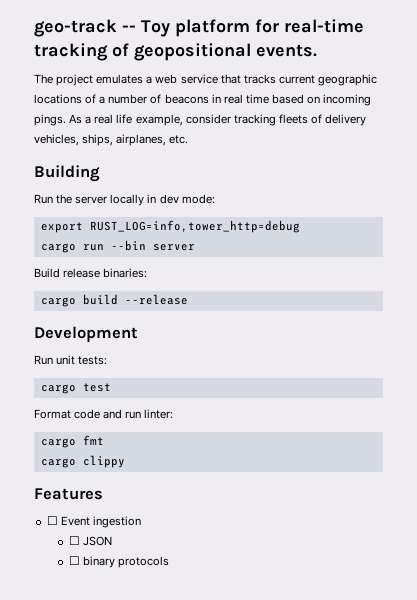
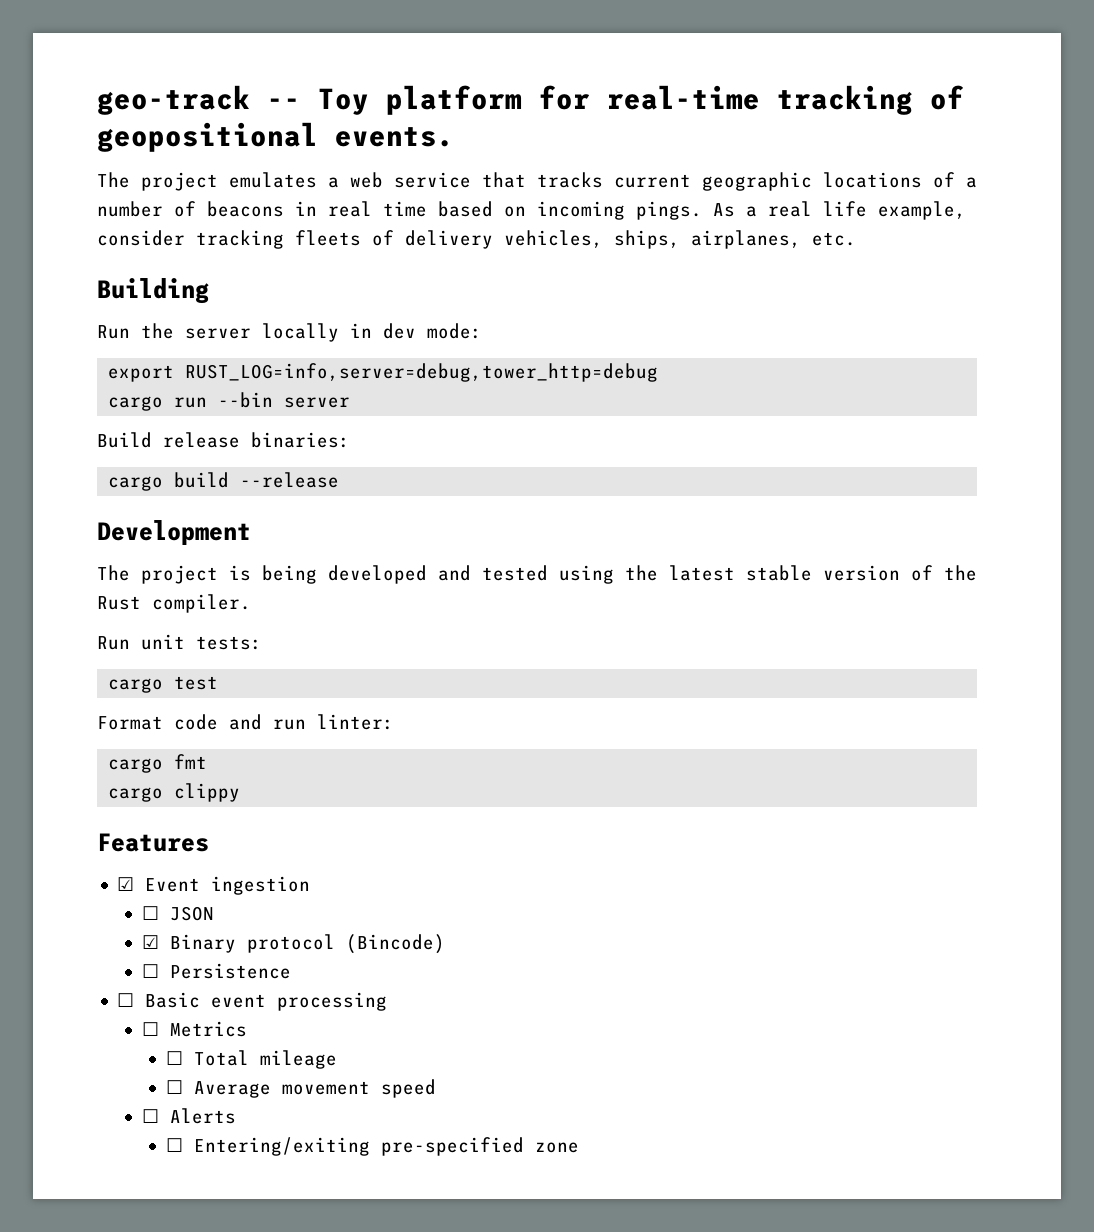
[89,220,300,233] RUST_LOG=info,tower_http=debug -> [185,363,659,382] RUST_LOG=info,server=debug,tower_http=debug
(138, 334) none -> [97,565,977,584] [97,594,251,613] // The project is being developed and tested using the latest stable version of the Rust compiler.
[46,516,58,525] ☐ -> [117,877,135,891] ☑
[68,556,169,568] ☐ binary protocols -> [141,934,445,954] [141,963,291,979] [117,992,388,1011] [141,1021,247,1037] [165,1050,337,1069] [165,1079,436,1098] [141,1108,236,1124] [165,1137,579,1156] ☑ Binary protocol (Bincode) // ☐ Persistence // ☐ Basic event processing // ☐ Metrics // ☐ Total mileage // ☐ Average movement speed // ☐ Alerts // ☐ Entering/exiting pre-specified zone

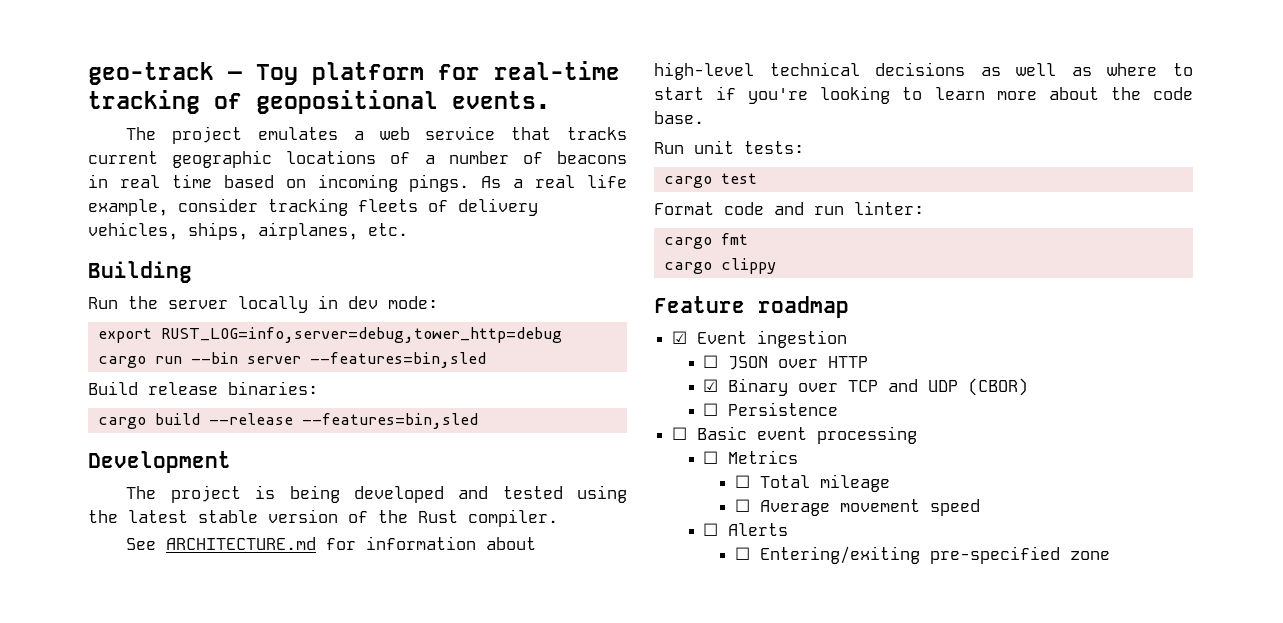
[267,98,301,109] -- -> [228,71,242,80] —
(351, 402) none -> [309,352,486,368] --features=bin,sled
(340, 480) none -> [301,413,478,429] --features=bin,sled
(251, 603) none -> [126,536,537,550] [654,62,1193,80] [654,86,1193,104] [654,111,704,124] // See ARCHITECTURE.md for information about high-level technical decisions as well as where to start if you're looking to learn more about the code base.
[97,833,209,852] Features -> [654,296,849,318] Feature roadmap
(214, 913) none -> [778,356,869,368] over HTTP
[246,934,445,954] protocol (Bincode) -> [798,378,1029,396] over TCP and UDP (CBOR)

